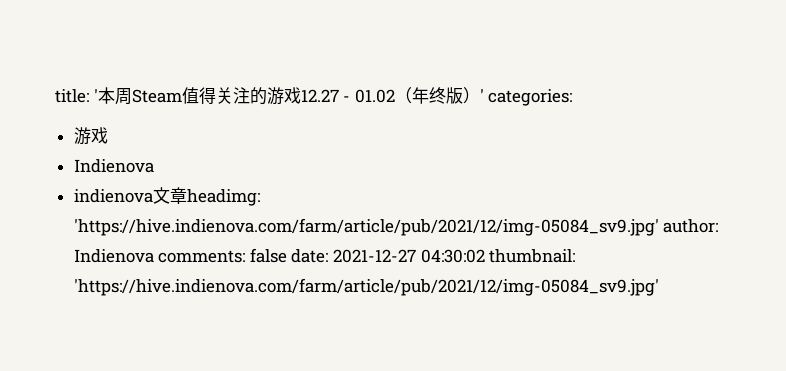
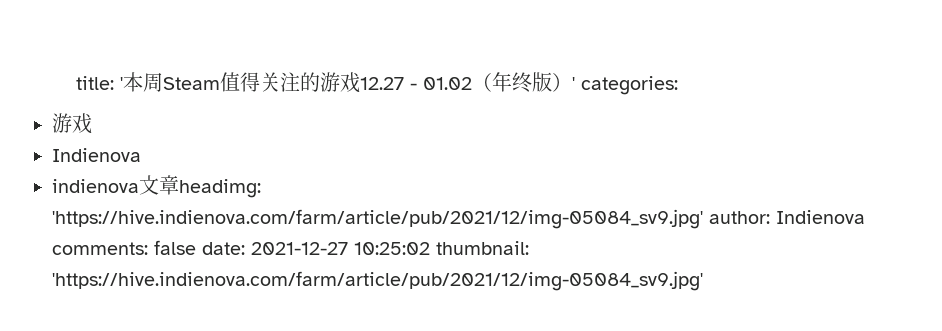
[420,249,485,263] 04:30:02 -> [354,242,430,255] 10:25:02

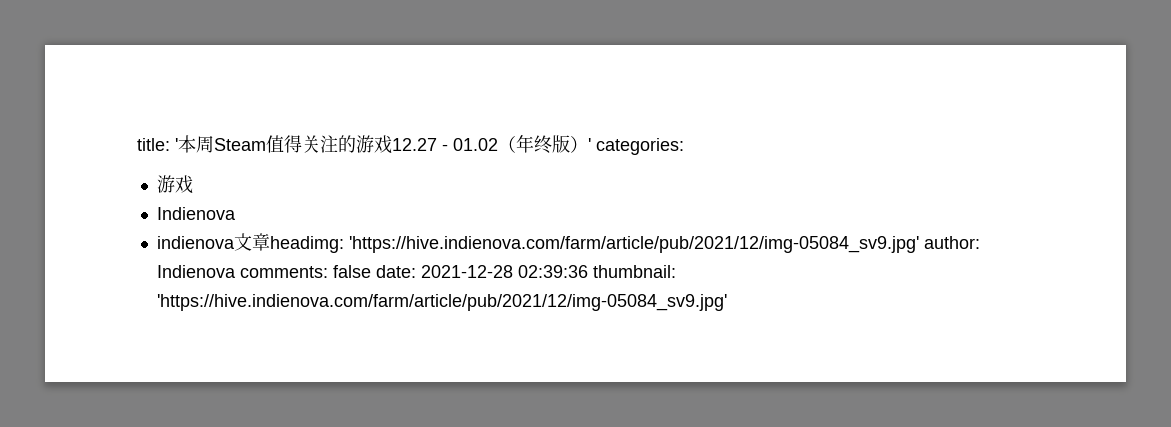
[251,242,430,255] 2021-12-27 10:25:02 -> [420,265,588,278] 2021-12-28 02:39:36

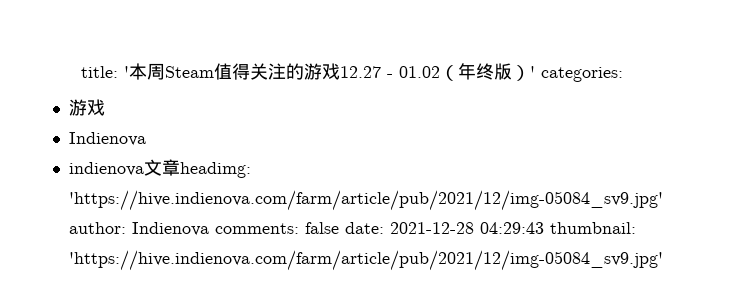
[517,265,588,278] 02:39:36 -> [479,222,544,234] 04:29:43

